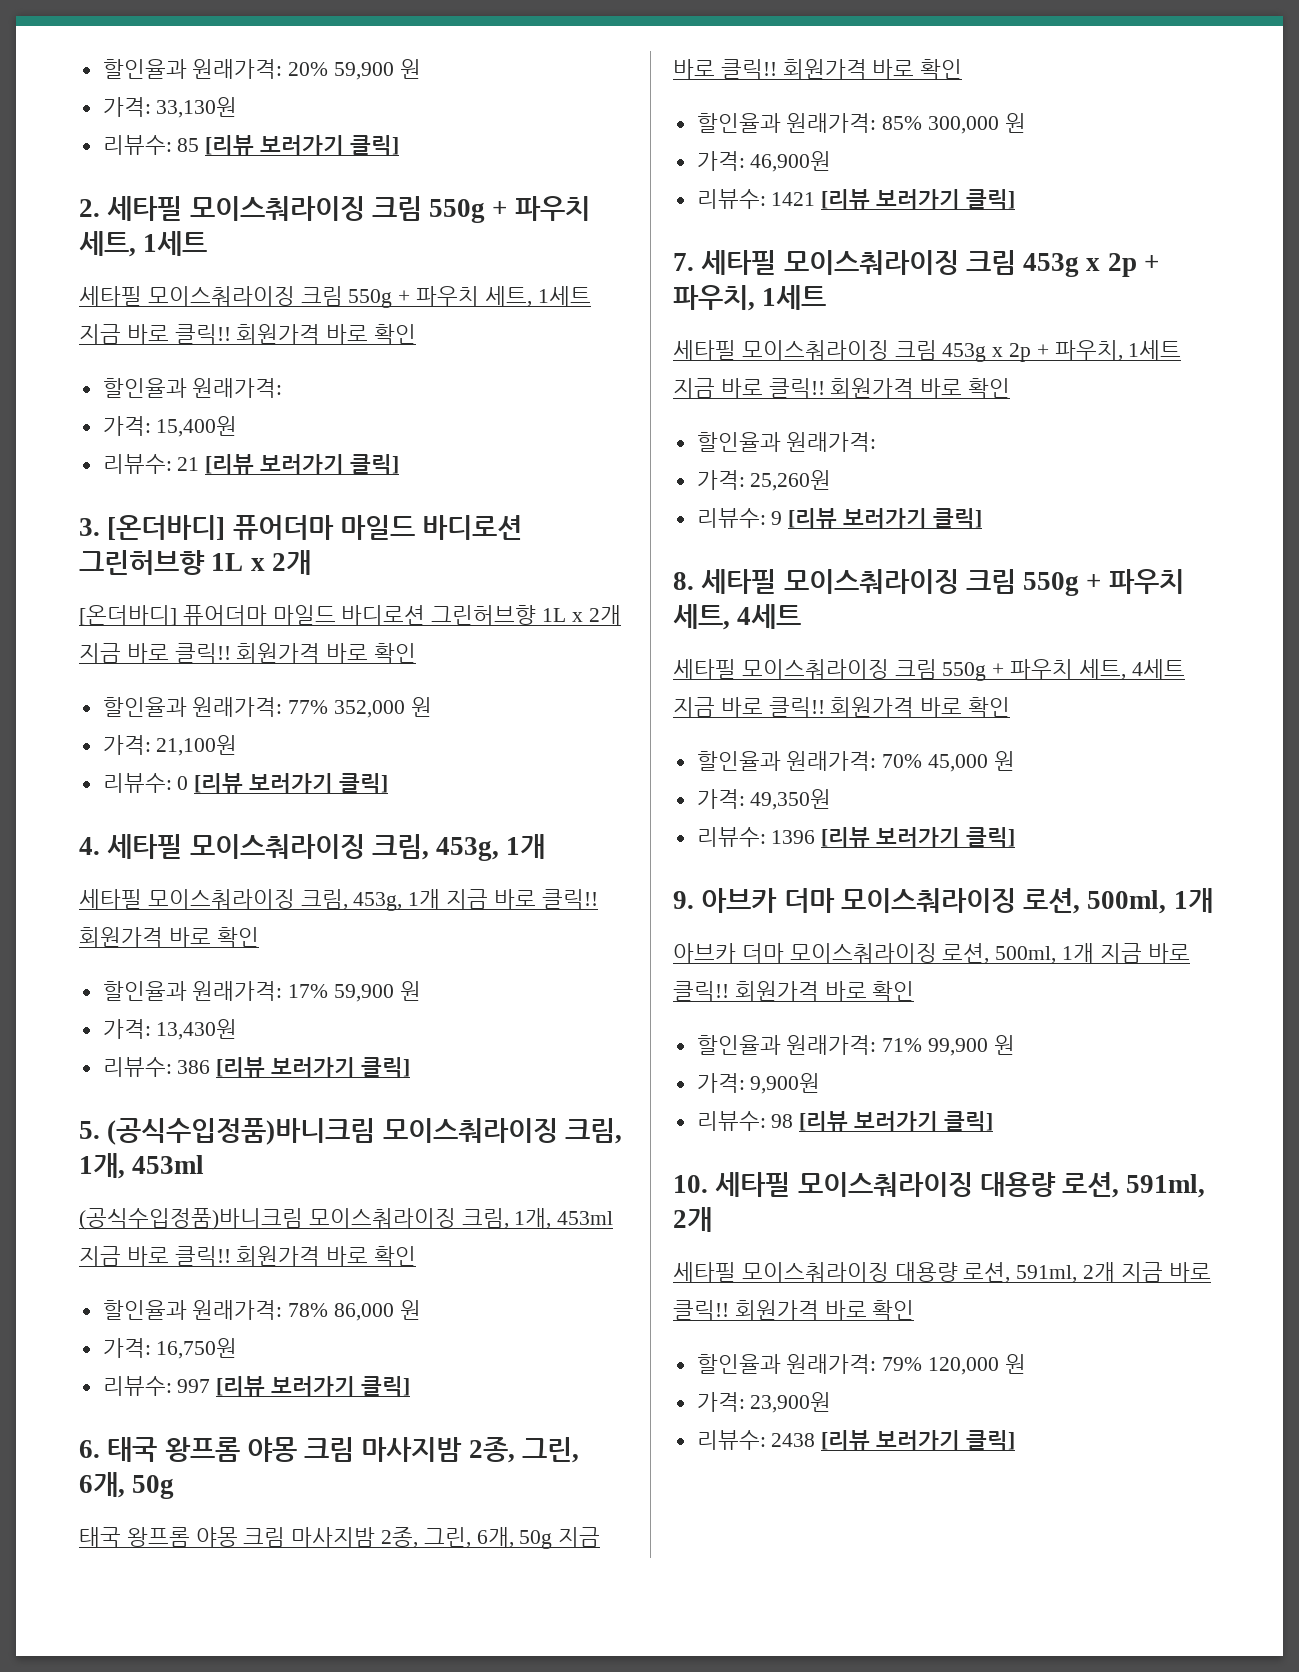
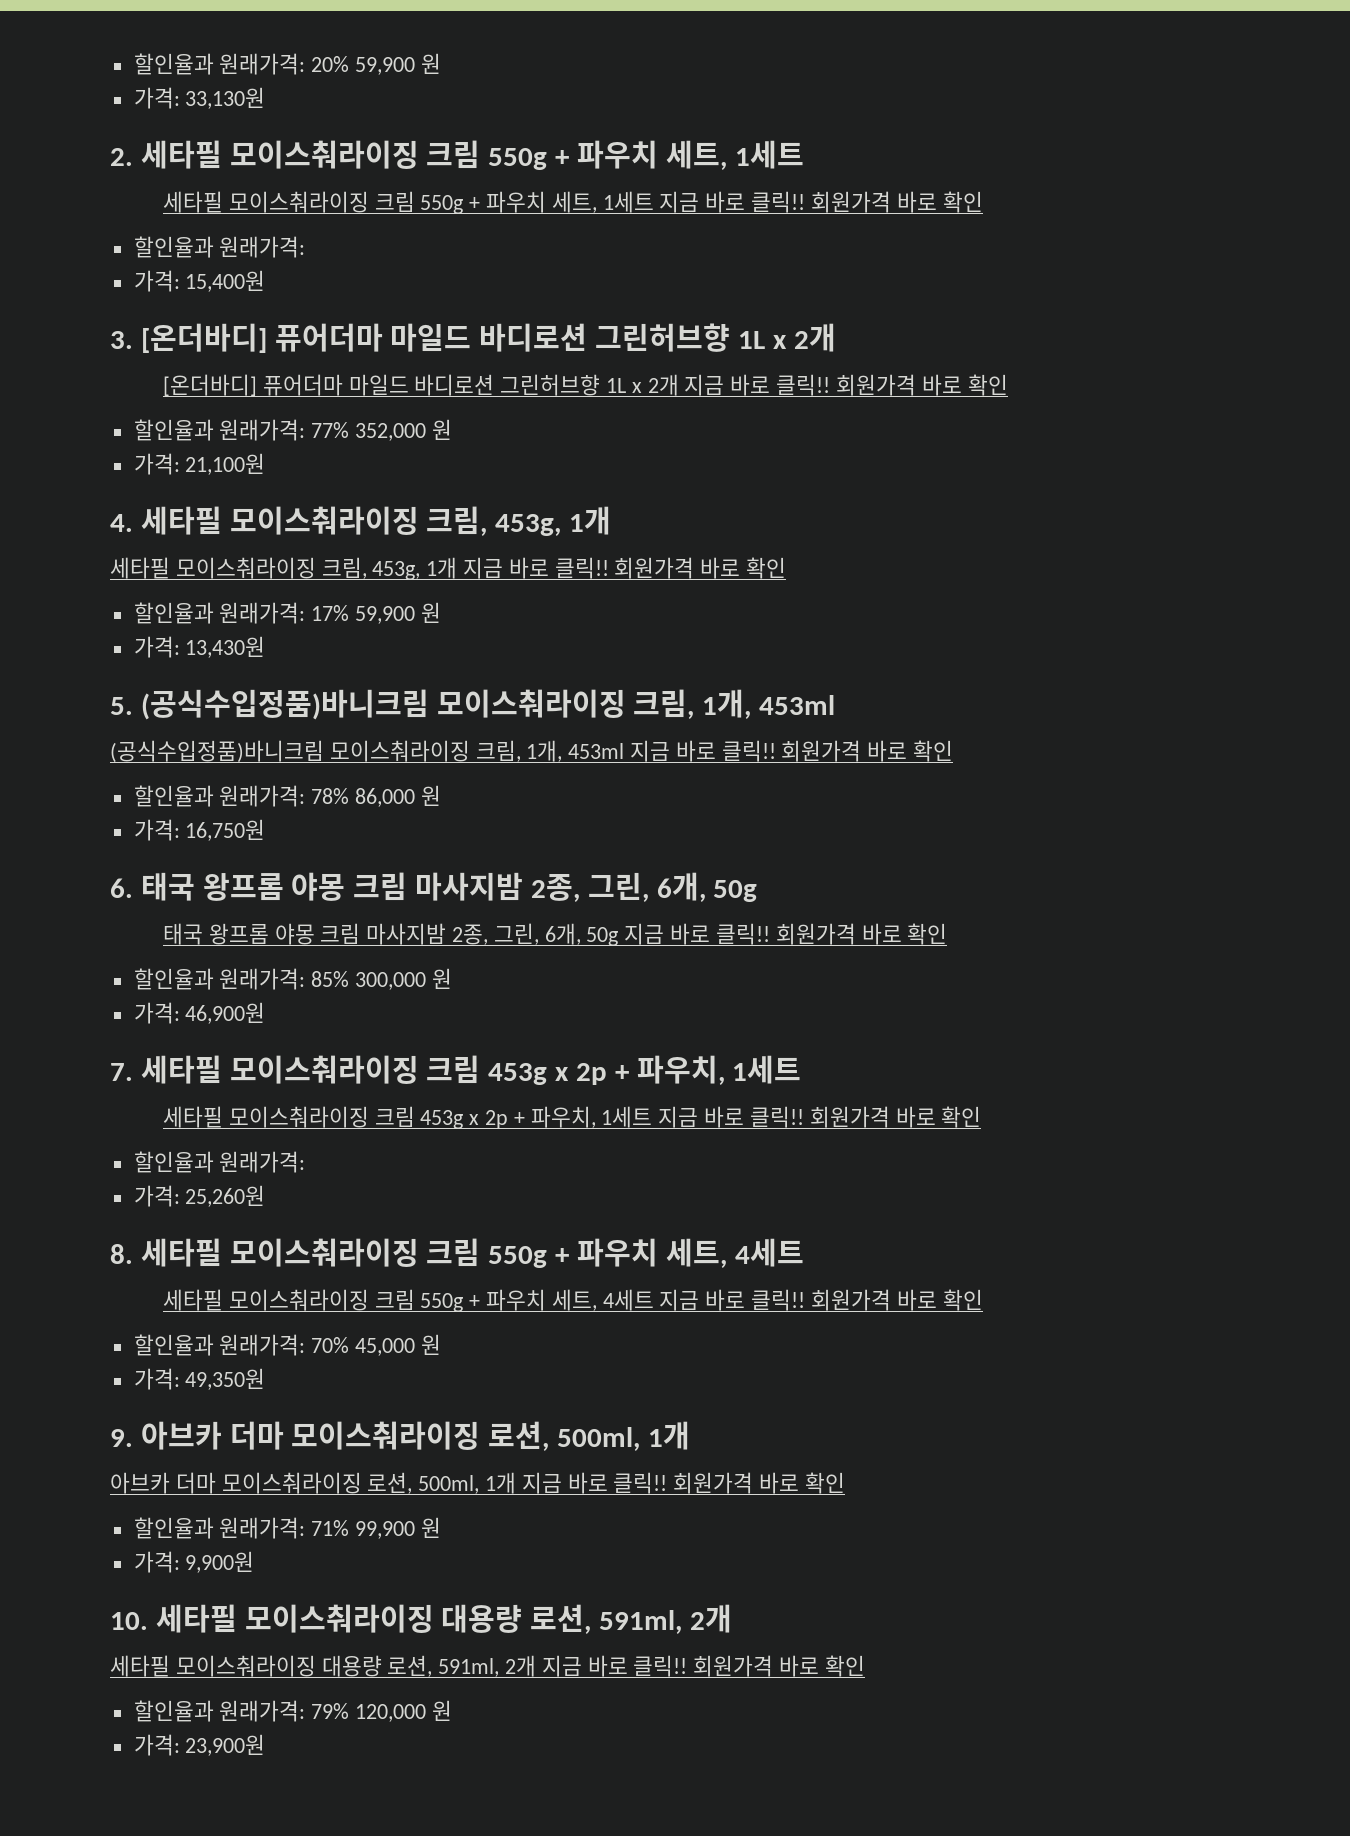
[102,135,399,155] // 리뷰수: 85 [리뷰 보러가기 클릭] -> (266, 98) none
[102,454,399,474] // 리뷰수: 21 [리뷰 보러가기 클릭] -> (266, 281) none
[102,773,388,793] // 리뷰수: 0 [리뷰 보러가기 클릭] -> (266, 464) none
[102,1057,410,1077] // 리뷰수: 386 [리뷰 보러가기 클릭] -> (266, 647) none
[102,1376,410,1396] // 리뷰수: 997 [리뷰 보러가기 클릭] -> (266, 830) none
[696,189,1015,209] // 리뷰수: 1421 [리뷰 보러가기 클릭] -> (266, 1013) none
[696,508,982,528] // 리뷰수: 9 [리뷰 보러가기 클릭] -> (266, 1196) none
[696,827,1015,847] // 리뷰수: 1396 [리뷰 보러가기 클릭] -> (266, 1379) none
[696,1111,993,1131] // 리뷰수: 98 [리뷰 보러가기 클릭] -> (255, 1562) none
[696,1430,1015,1450] // 리뷰수: 2438 [리뷰 보러가기 클릭] -> (266, 1745) none

